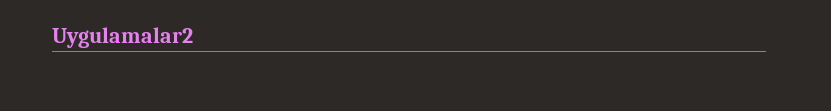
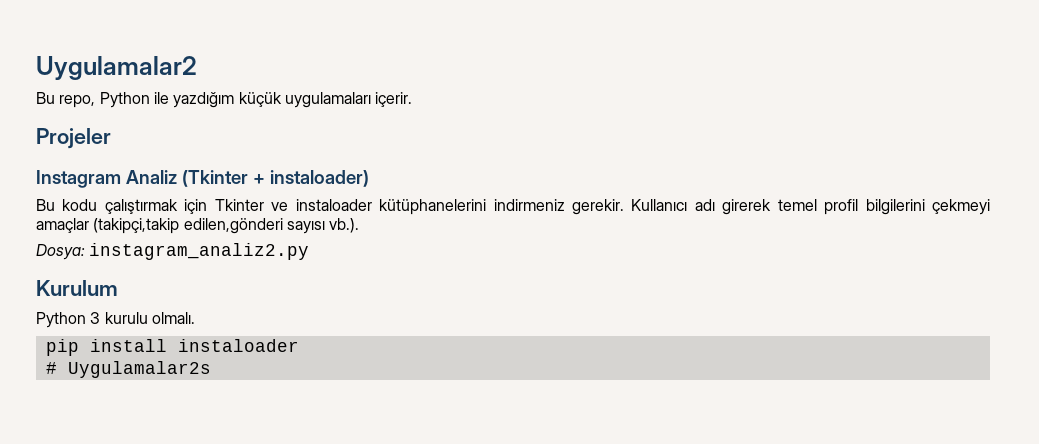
(193, 37) none -> [36,92,413,108] [36,128,111,149] [36,170,369,188] [36,199,990,215] [36,218,360,234] [36,243,310,260] [36,280,118,296] [36,312,195,328] [45,339,299,356] [45,361,211,378] // Bu repo, Python ile yazdığım küçük uygulamaları içerir. // Projeler // Instagram Analiz (Tkinter + instaloader) // Bu kodu çalıştırmak için Tkinter ve instaloader kütüphanelerini indirmeniz gerekir. Kullanıcı adı girerek temel profil bilgilerini çekmeyi amaçlar (takipçi,takip edilen,gönderi sayısı vb.). // Dosya: instagram_analiz2.py // Kurulum // Python 3 kurulu olmalı. // pip install instaloader // # Uygulamalar2s

